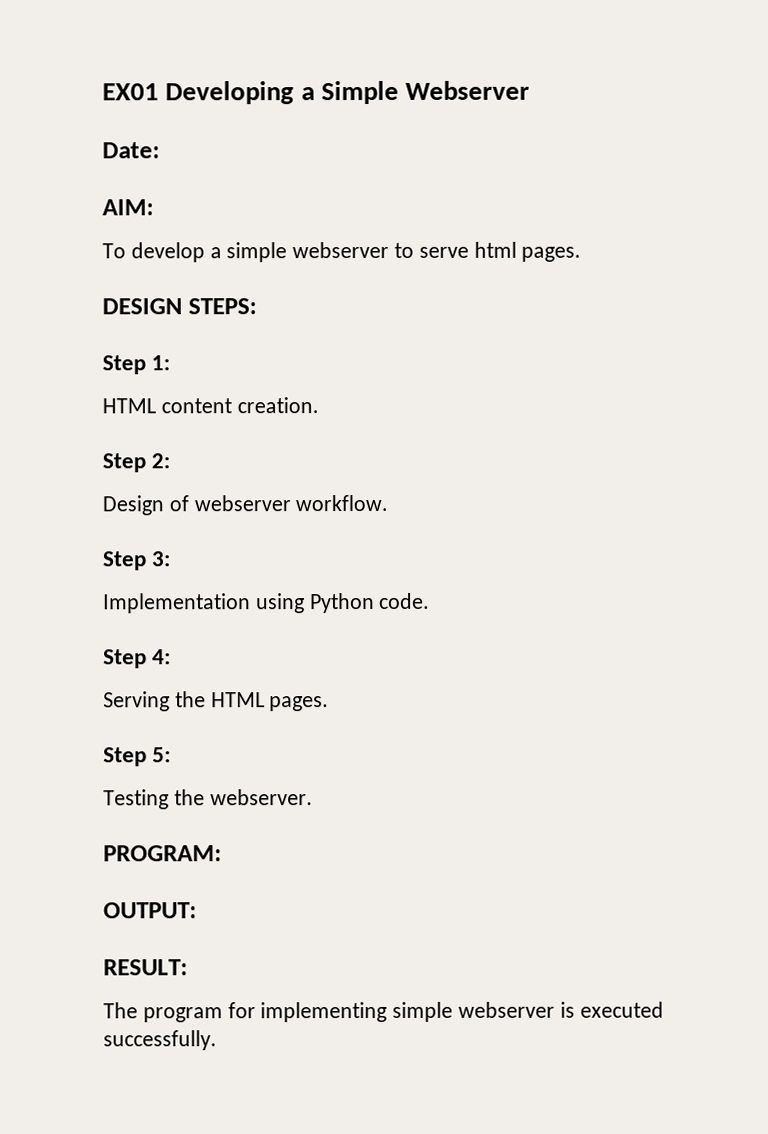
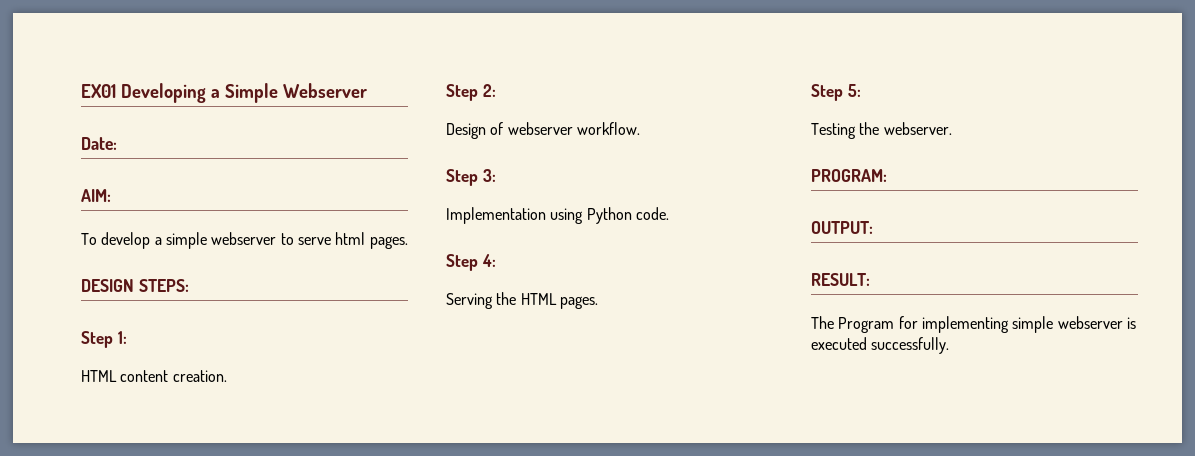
[142,1007,223,1023] program -> [838,317,895,333] Program

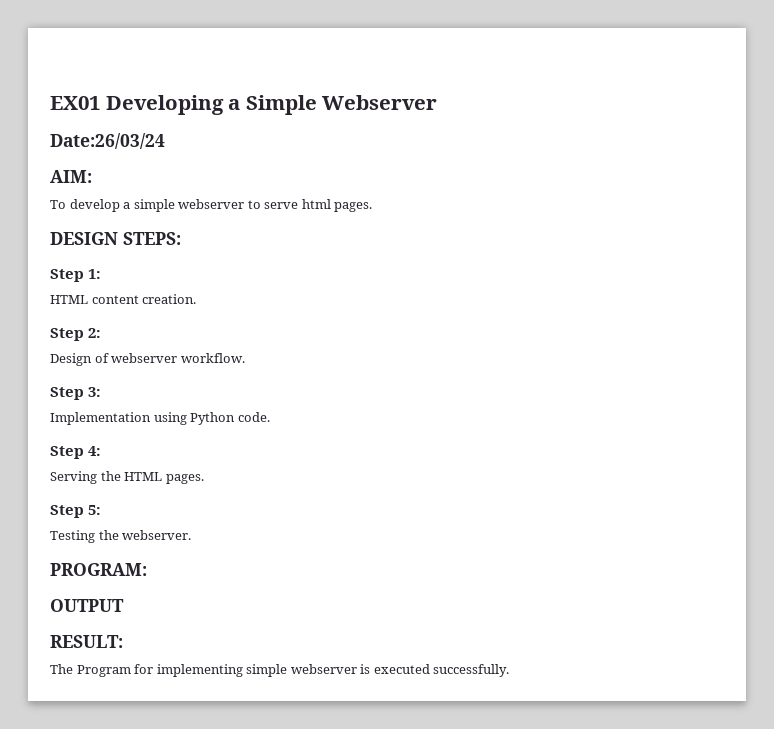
[81,137,117,150] Date: -> [50,133,165,149] Date:26/03/24
[811,221,873,234] OUTPUT: -> [50,599,124,612] OUTPUT

